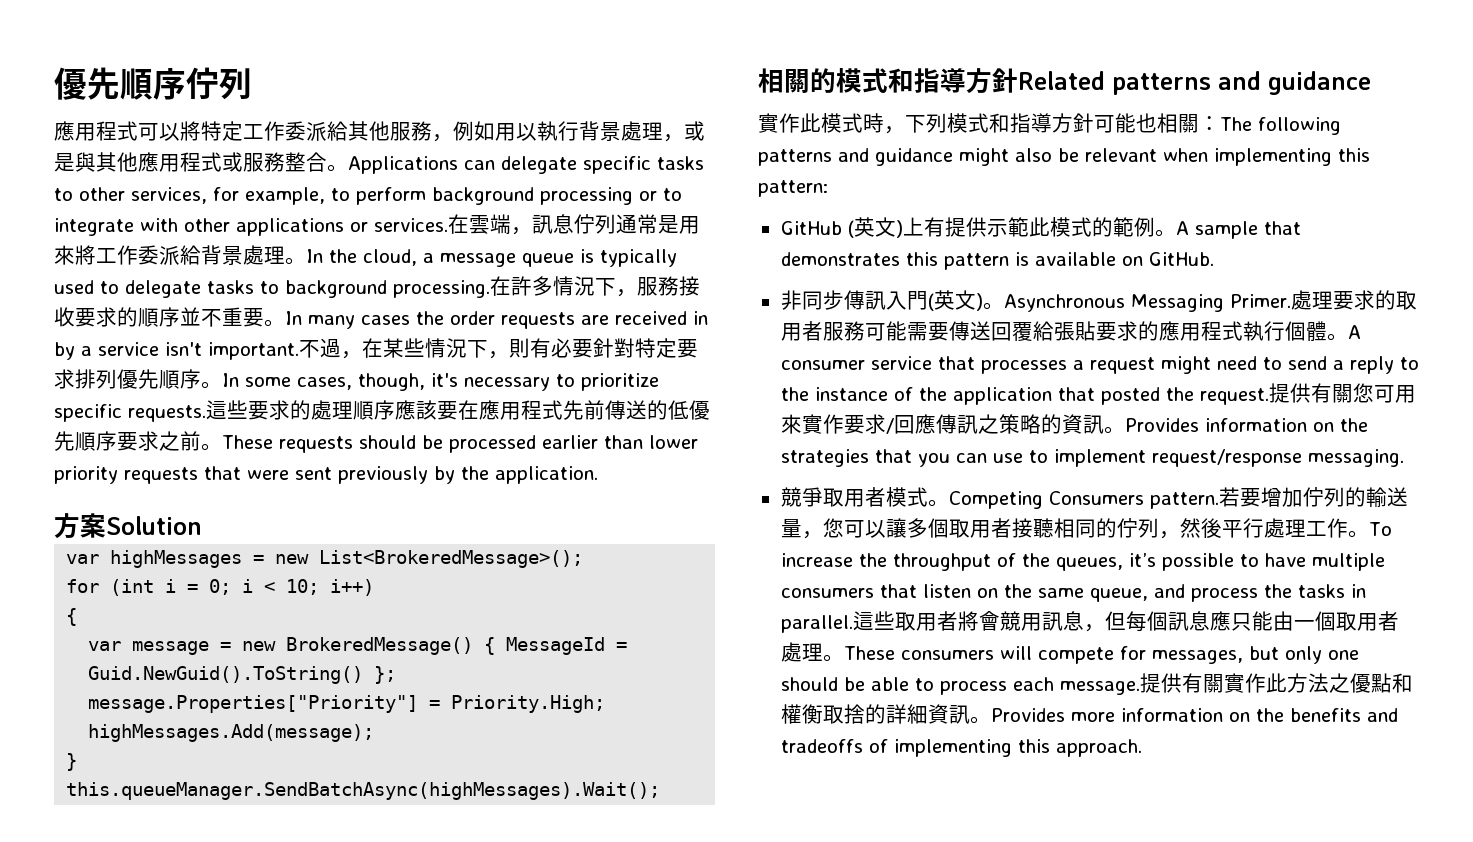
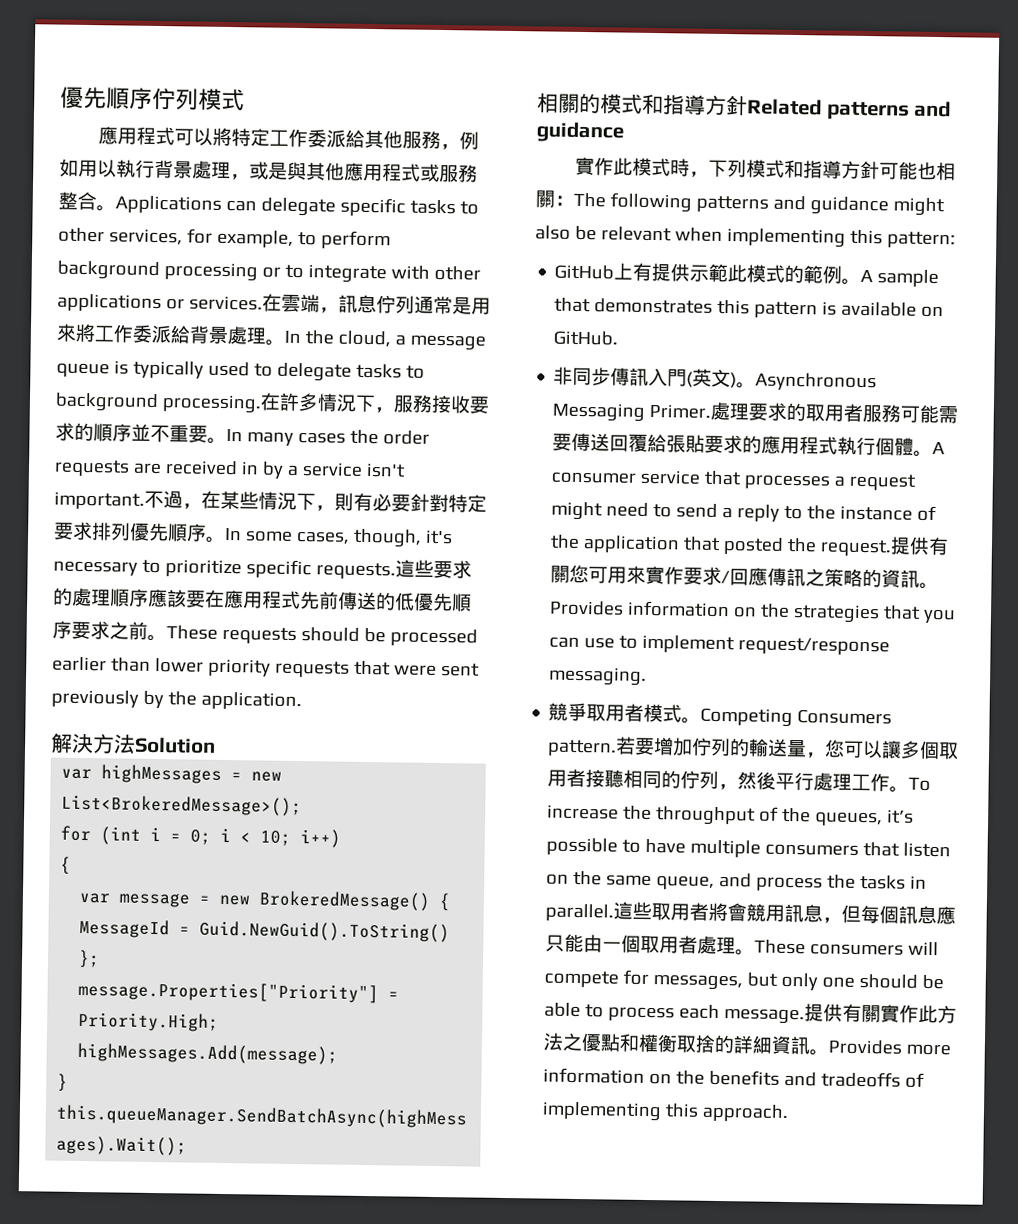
(252, 84) none -> [198,88,245,112] 模式
[54,513,106,539] 方案 -> [50,732,136,754] 解決方法
[847,217,903,238] (英文) -> (615, 272) none

